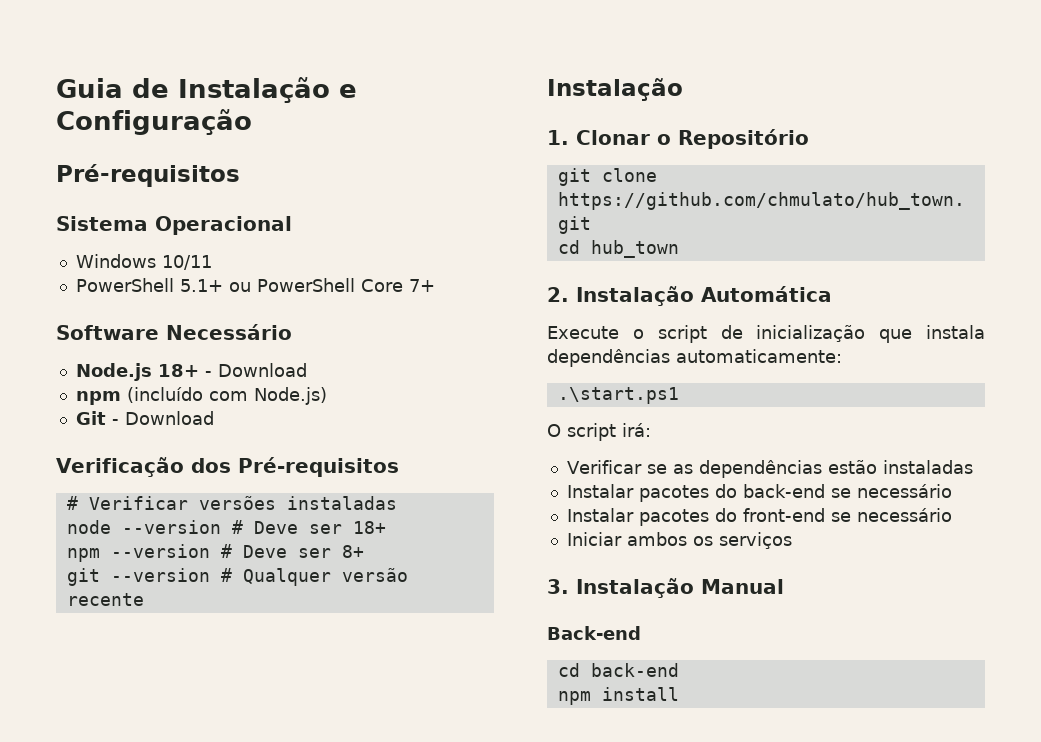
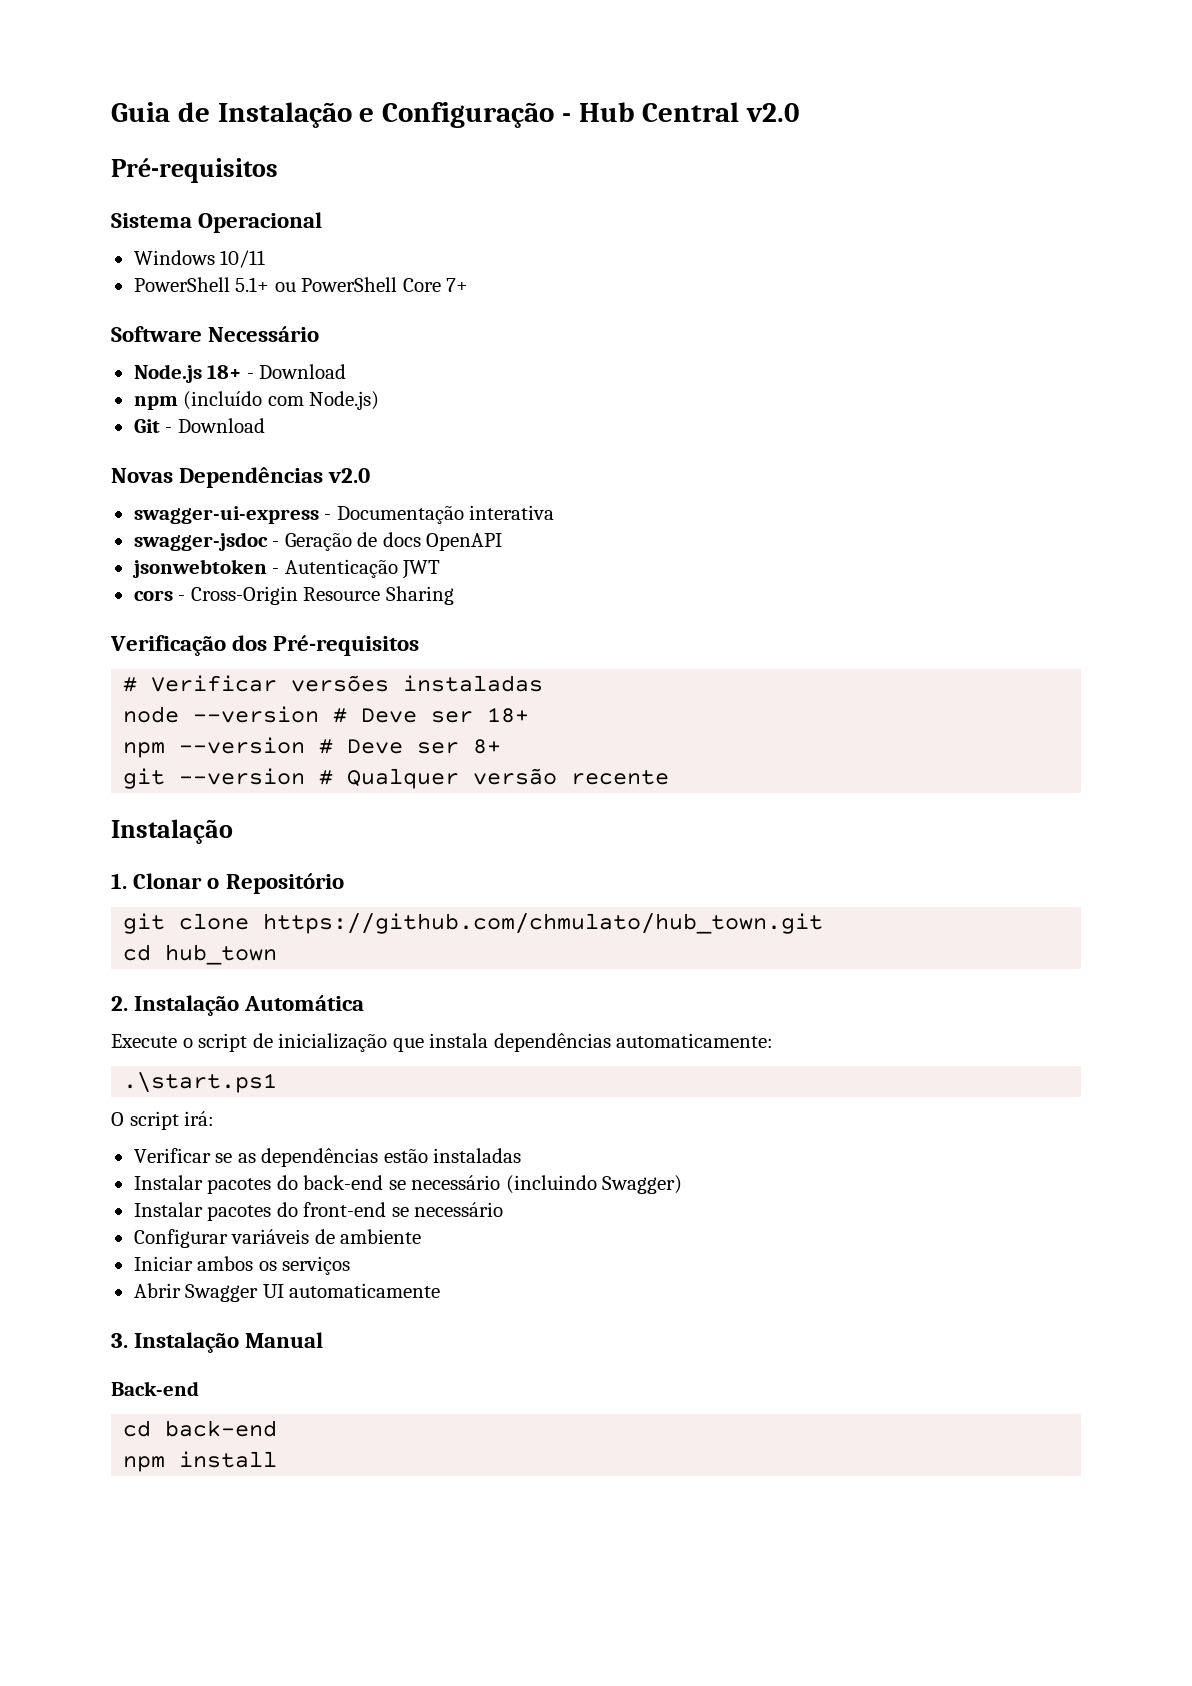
(252, 122) none -> [562,102,799,122] - Hub Central v2.0
(214, 418) none -> [111,467,371,488] [133,505,555,524] [133,532,503,551] [131,559,441,579] [133,586,454,605] // Novas Dependências v2.0 // swagger-ui-express - Documentação interativa // swagger-jsdoc - Geração de docs OpenAPI // jsonwebtoken - Autenticação JWT // cors - Cross-Origin Resource Sharing
(952, 491) none -> [505,1175,683,1194] (incluindo Swagger)
(952, 515) none -> [133,1229,422,1248] // Configurar variáveis de ambiente
(792, 540) none -> [133,1283,441,1302] // Abrir Swagger UI automaticamente

